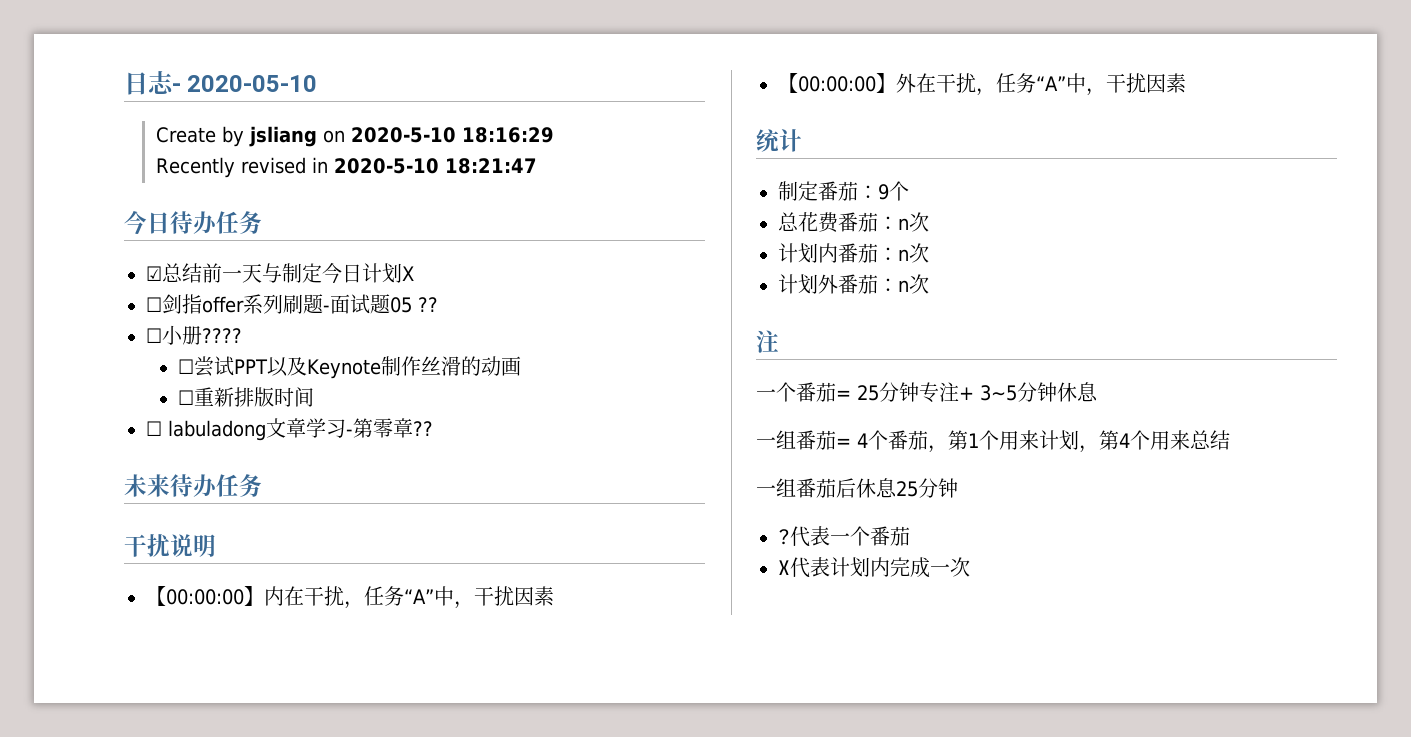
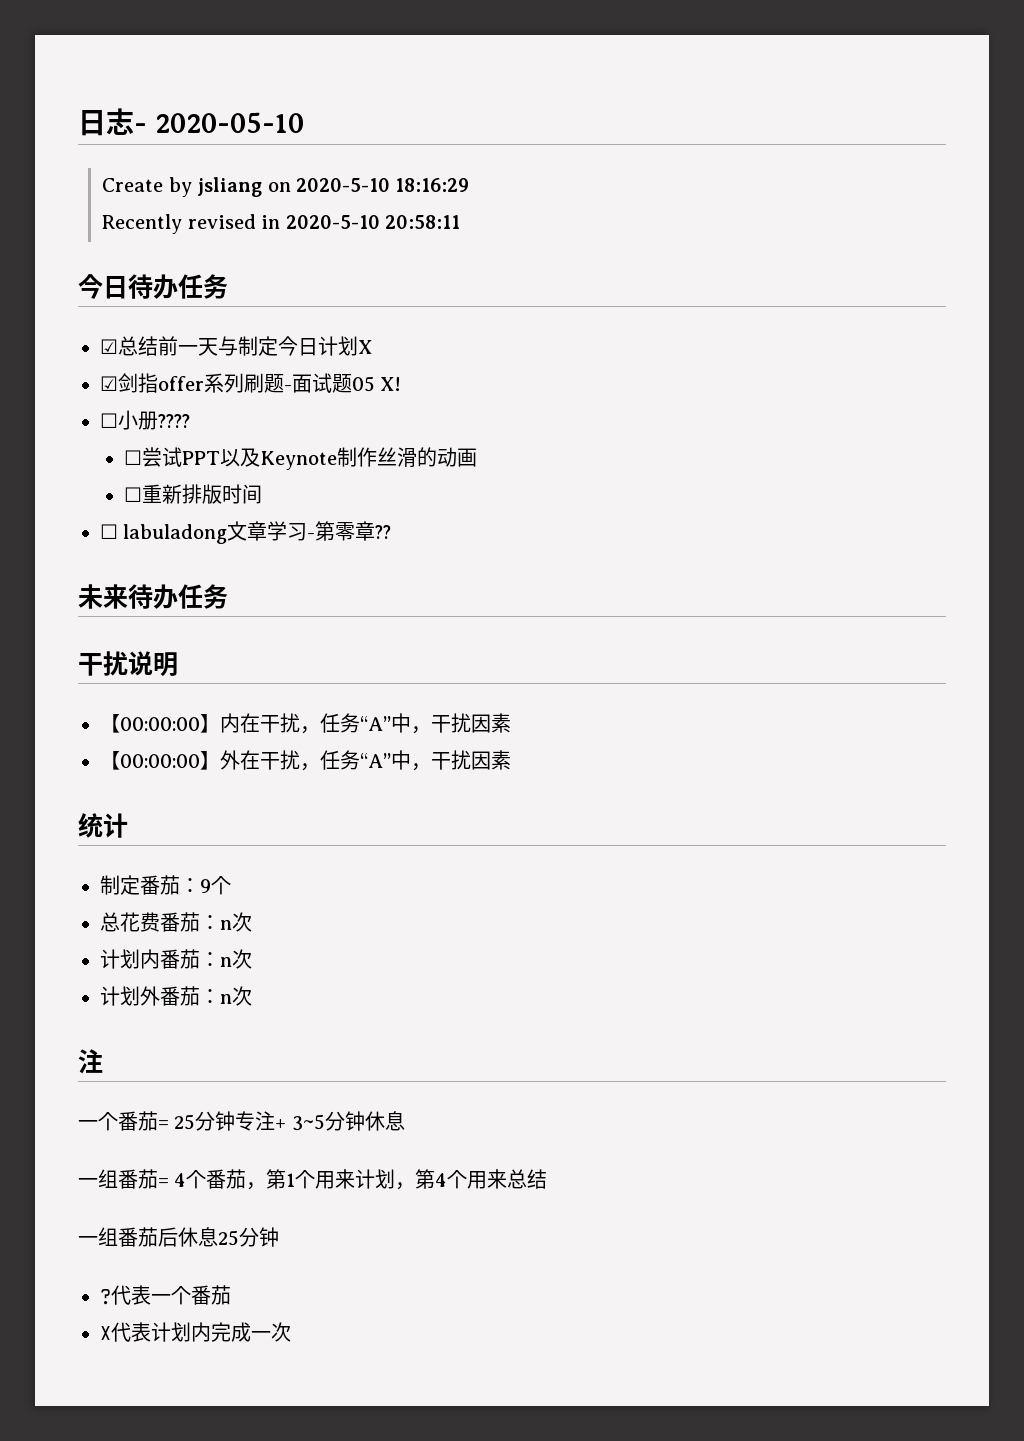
[445,158,538,174] 18:21:47 -> [385,215,461,229] 20:58:11
[146,297,162,312] ☐ -> [100,376,118,391] ☑
[418,297,438,312] ?? -> [380,377,402,391] X!

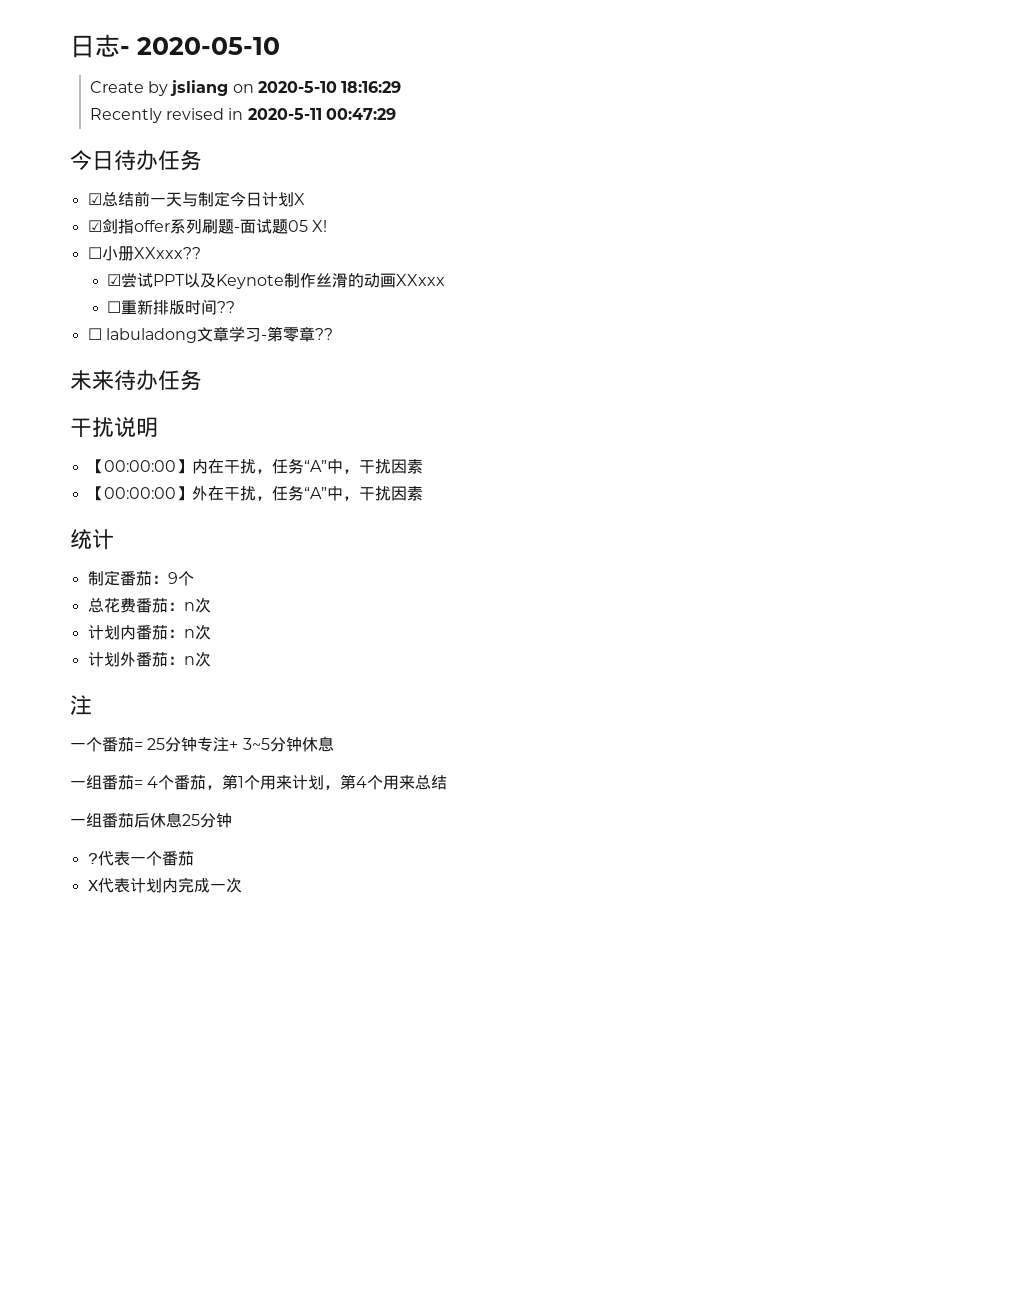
[285,215,461,229] 2020-5-10 20:58:11 -> [247,108,397,120] 2020-5-11 00:47:29
[158,414,190,428] [124,450,143,465] ???? // ☐ -> [133,247,201,259] [107,274,122,286] XXxxx?? // ☑
(478, 457) none -> [396,274,446,286] XXxxx
(263, 494) none -> [217,301,236,313] ??

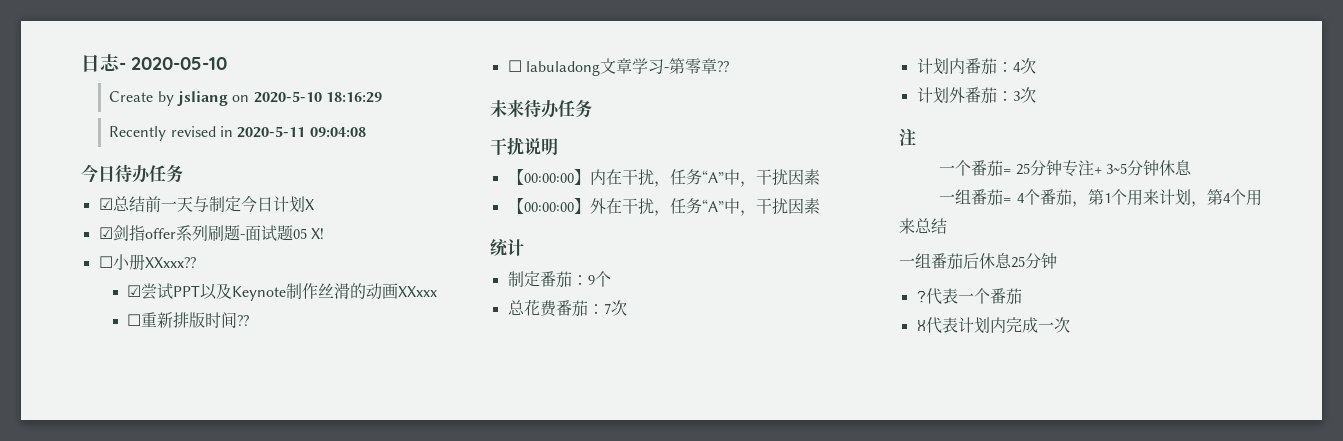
[326,108,397,120] 00:47:29 -> [309,127,366,137] 09:04:08
[183,602,195,611] n -> [603,303,611,314] 7
[183,629,195,638] n -> [1012,62,1021,72] 4
[183,656,195,665] n -> [1012,91,1020,101] 3

